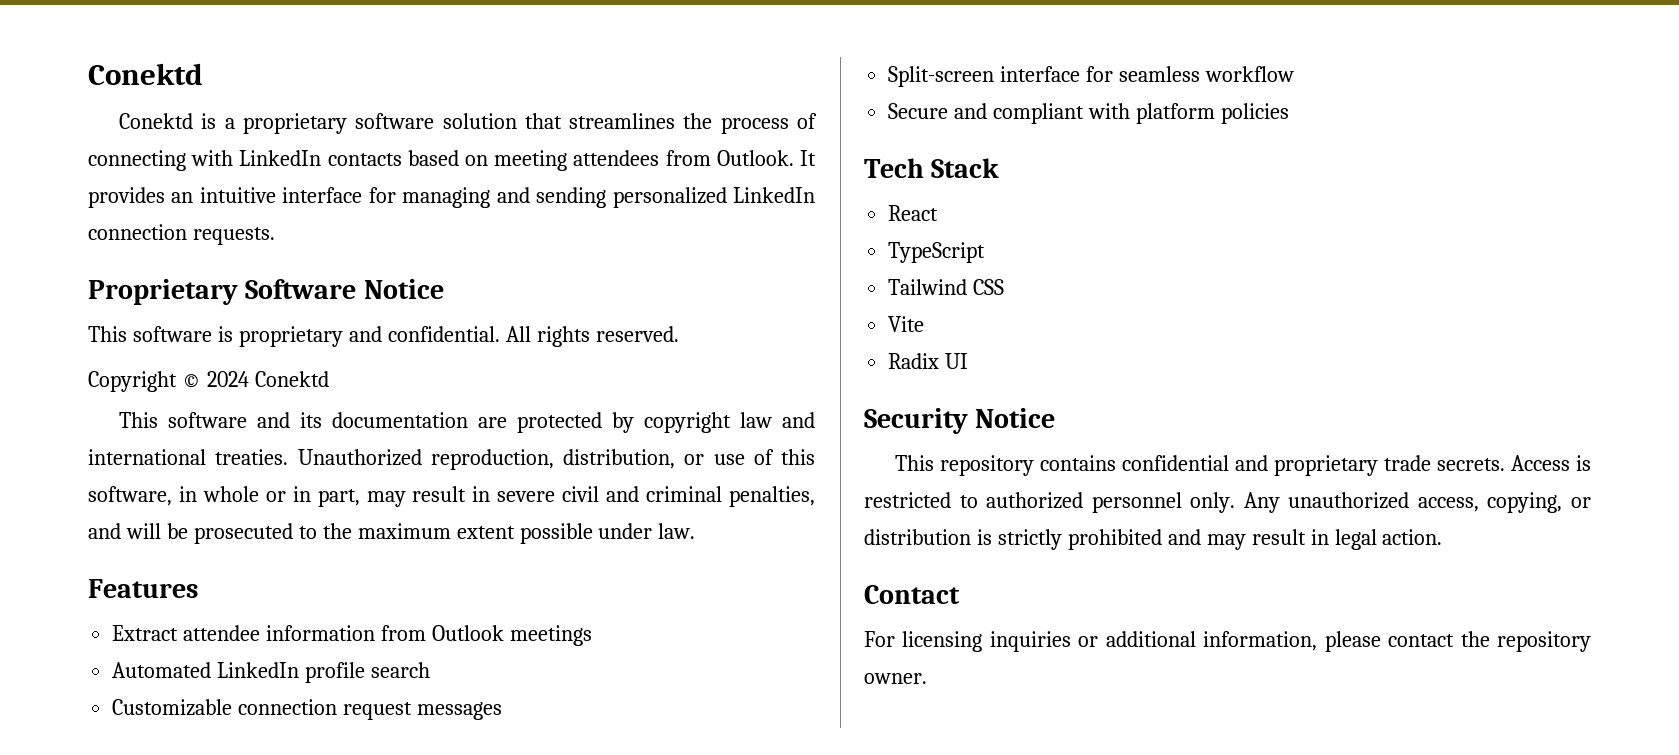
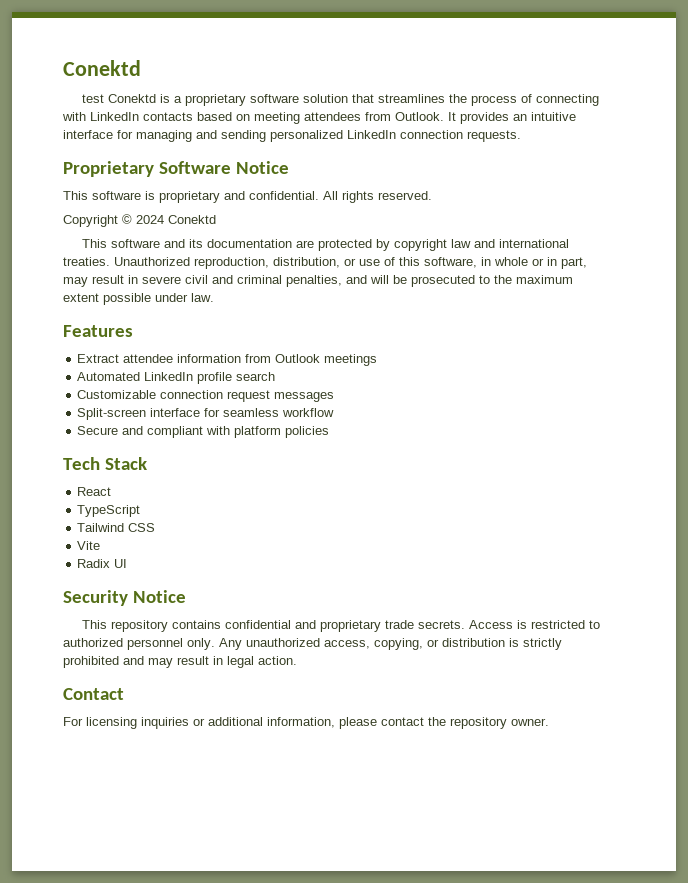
[88,63,203,85] Conektd // -> [63,60,141,76] [82,94,105,103] Conektd // test

